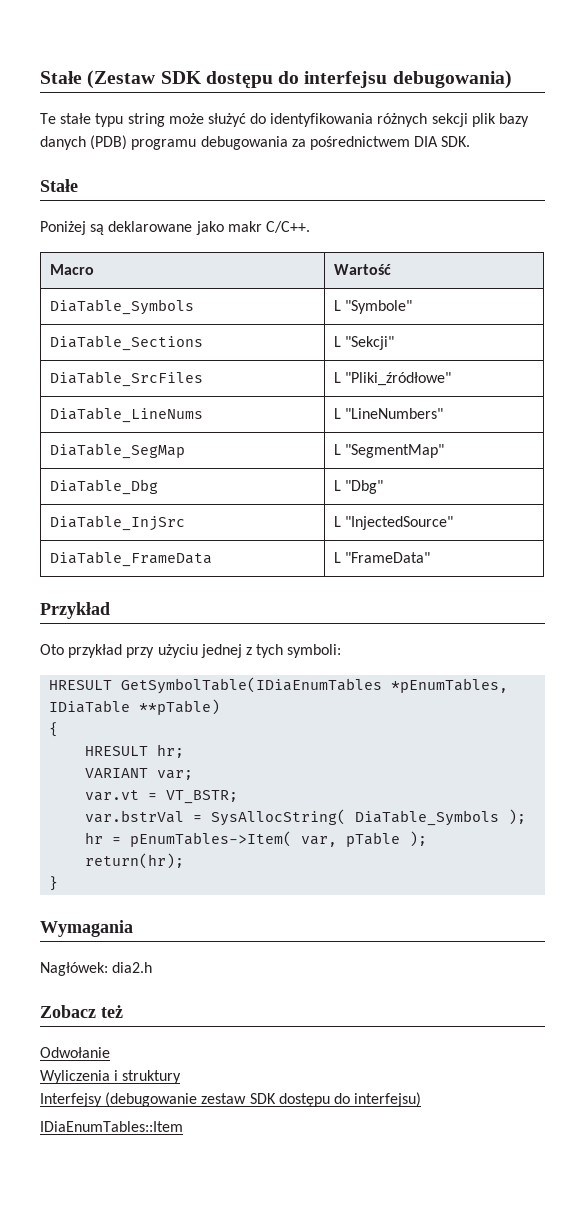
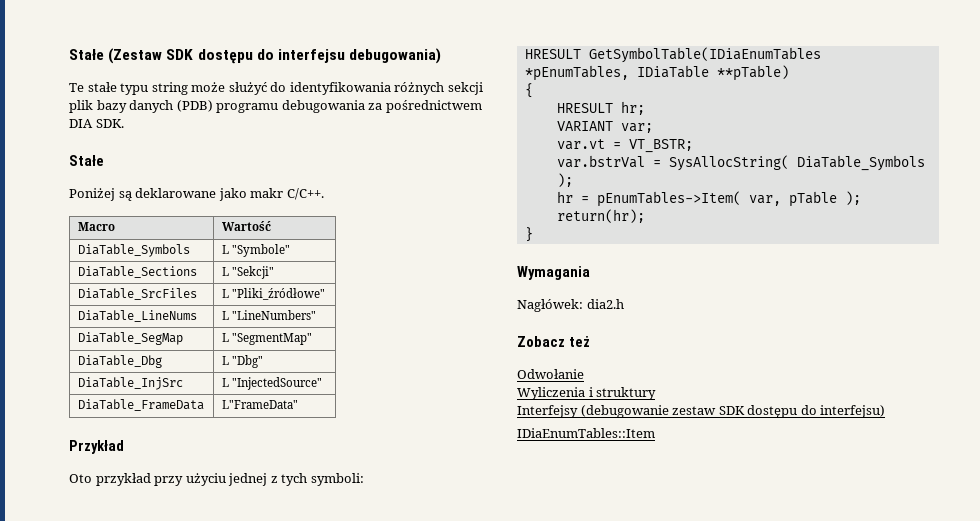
[334,552,431,563] L "FrameData" -> [221,400,298,409] L"FrameData"

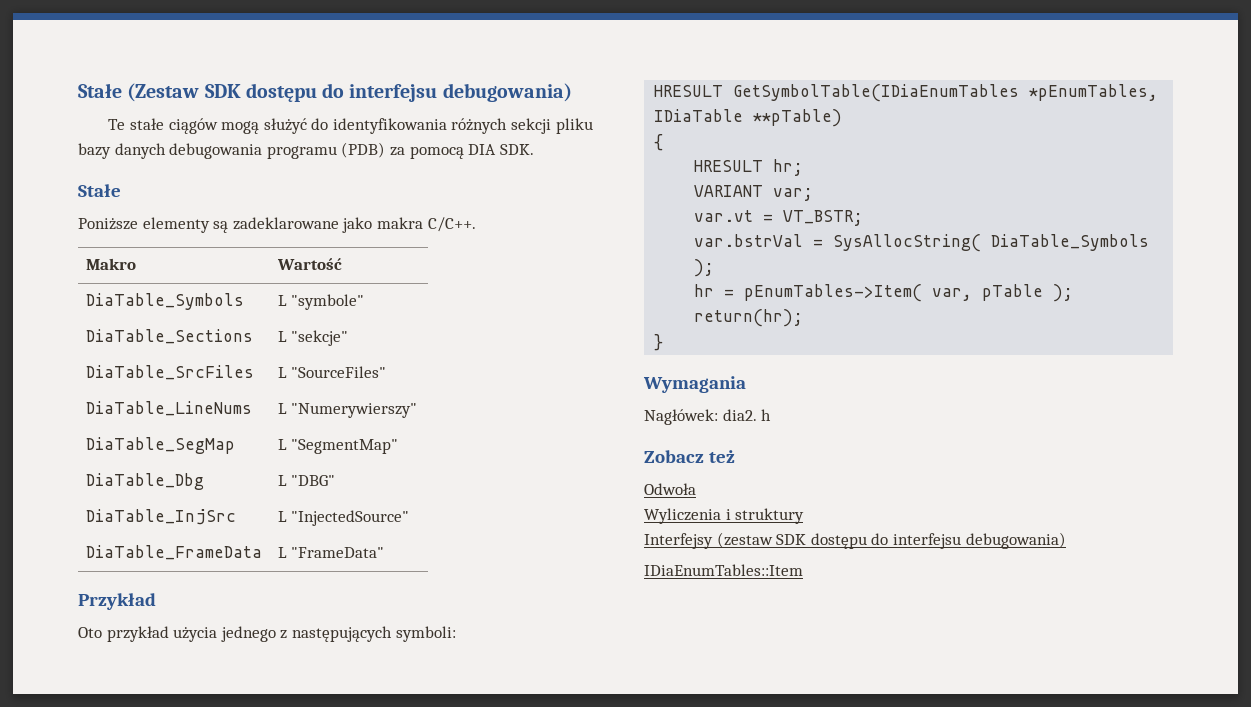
[120,82,226,95] typu string może -> [168,118,260,134] ciągów mogą
[69,100,93,113] plik -> [555,118,593,134] pliku
[176,100,482,113] [69,119,124,128] [69,155,104,166] [69,188,284,201] (PDB) programu debugowania za pośrednictwem DIA SDK. // Stałe // Poniżej są deklarowane jako makr -> [169,142,534,159] [78,184,121,197] [78,217,423,233] debugowania programu (PDB) za pomocą DIA SDK. // Stałe // Poniższe elementy są zadeklarowane jako makra
[77,222,115,231] Macro -> [85,258,136,270] Makro
[231,244,290,257] "Symbole" -> [291,294,365,310] "symbole"
[231,266,274,279] "Sekcji" -> [291,330,349,346] "sekcje"
[231,288,325,300] "Pliki_źródłowe" -> [291,366,387,378] "SourceFiles"
[231,310,316,320] "LineNumbers" -> [291,403,418,418] "Numerywierszy"
[231,355,263,368] "Dbg" -> [291,475,336,486] "DBG"
[221,400,298,409] L"FrameData" -> [277,547,385,558] L "FrameData"
[154,473,308,486] przy użyciu jednej z tych -> [173,626,392,642] użycia jednego z następujących
[586,299,624,309] dia2.h -> [722,409,772,421] dia2. h
[517,369,584,379] Odwołanie -> [644,483,696,495] Odwoła
[580,405,886,418] (debugowanie zestaw SDK dostępu do interfejsu) -> [716,532,1066,549] (zestaw SDK dostępu do interfejsu debugowania)

